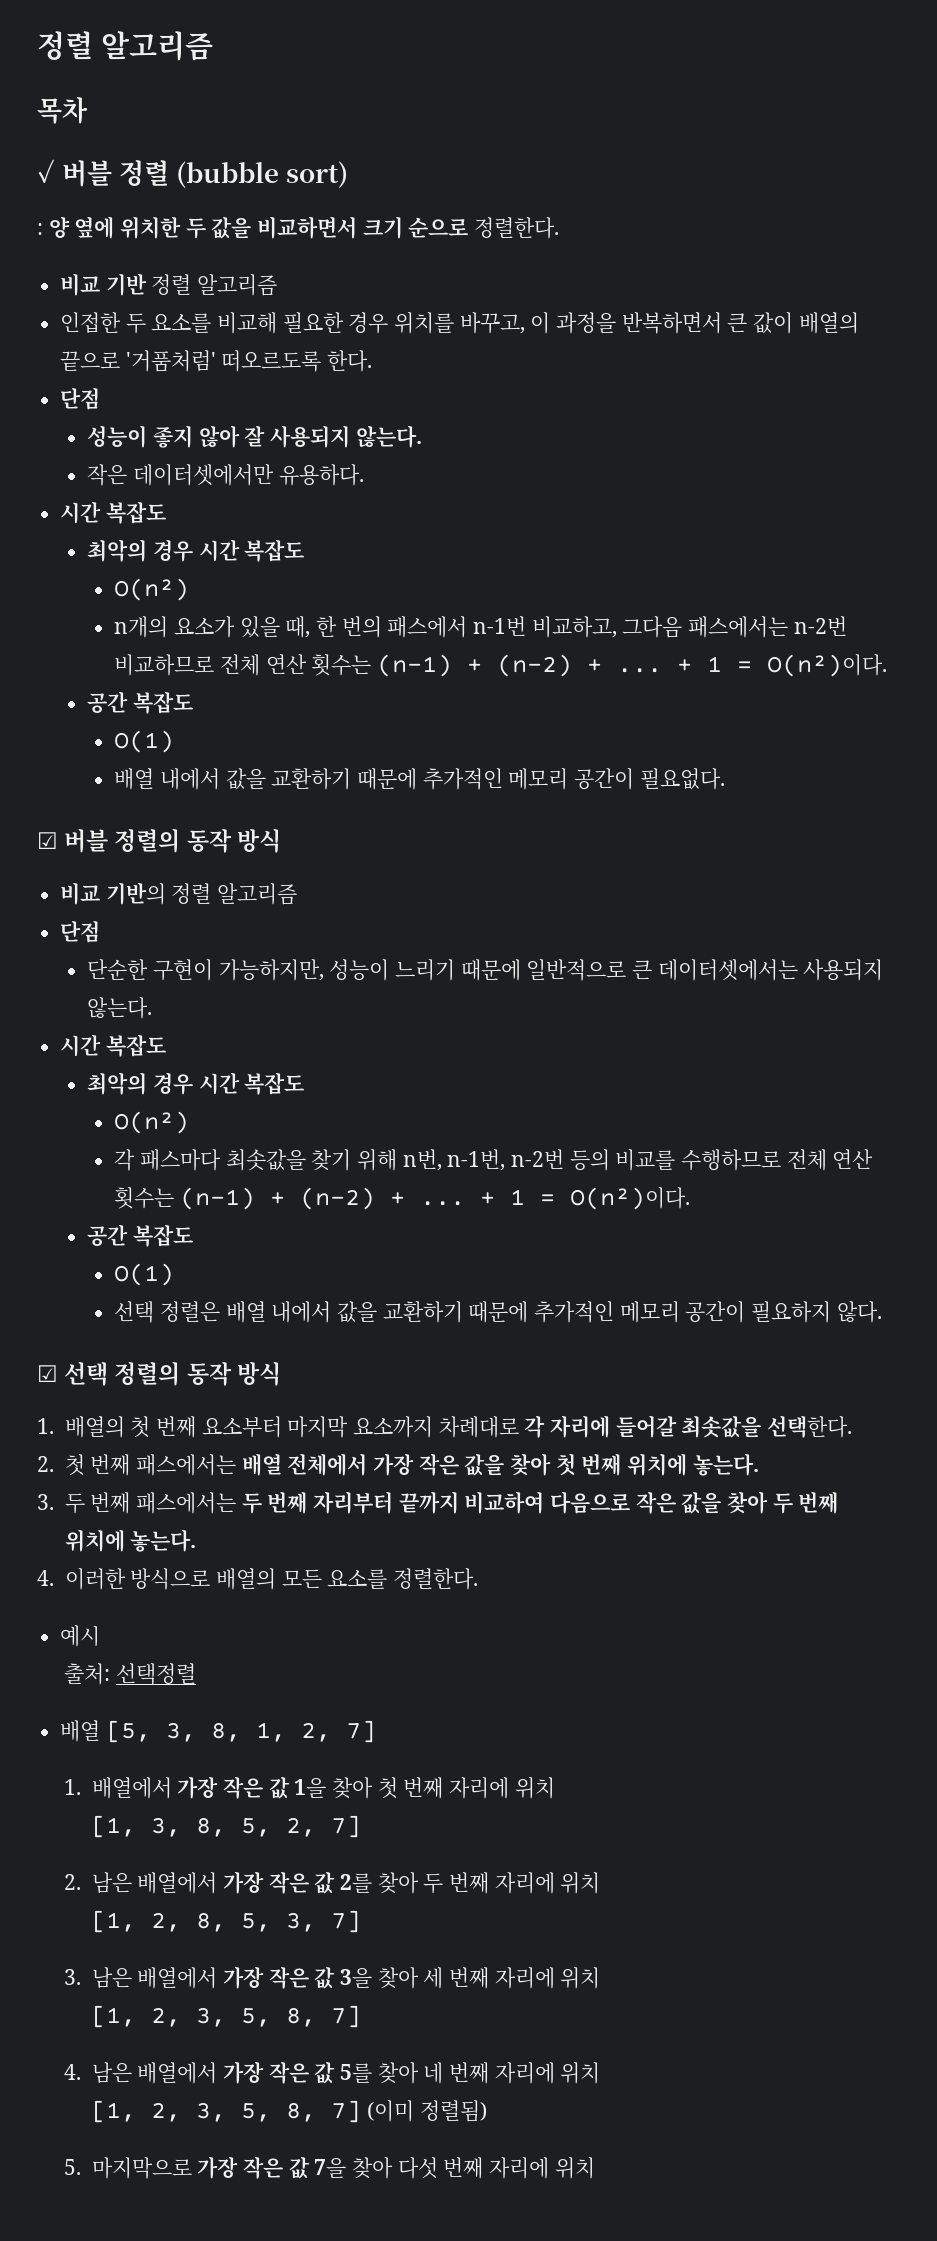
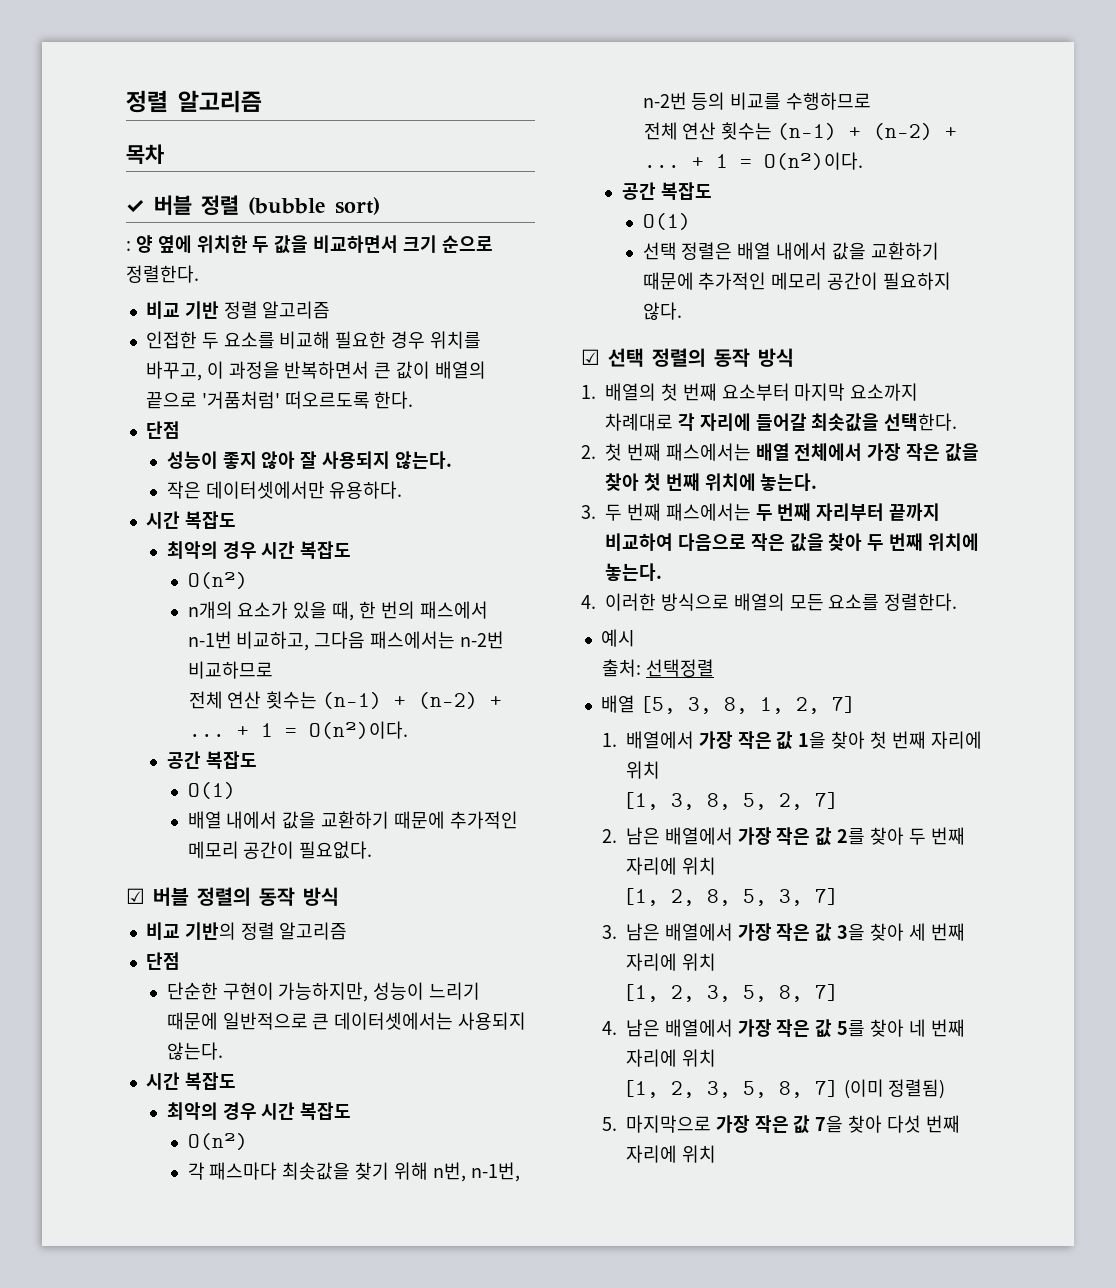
(215, 665) none -> (273, 670) //
(782, 1160) none -> (872, 101) //

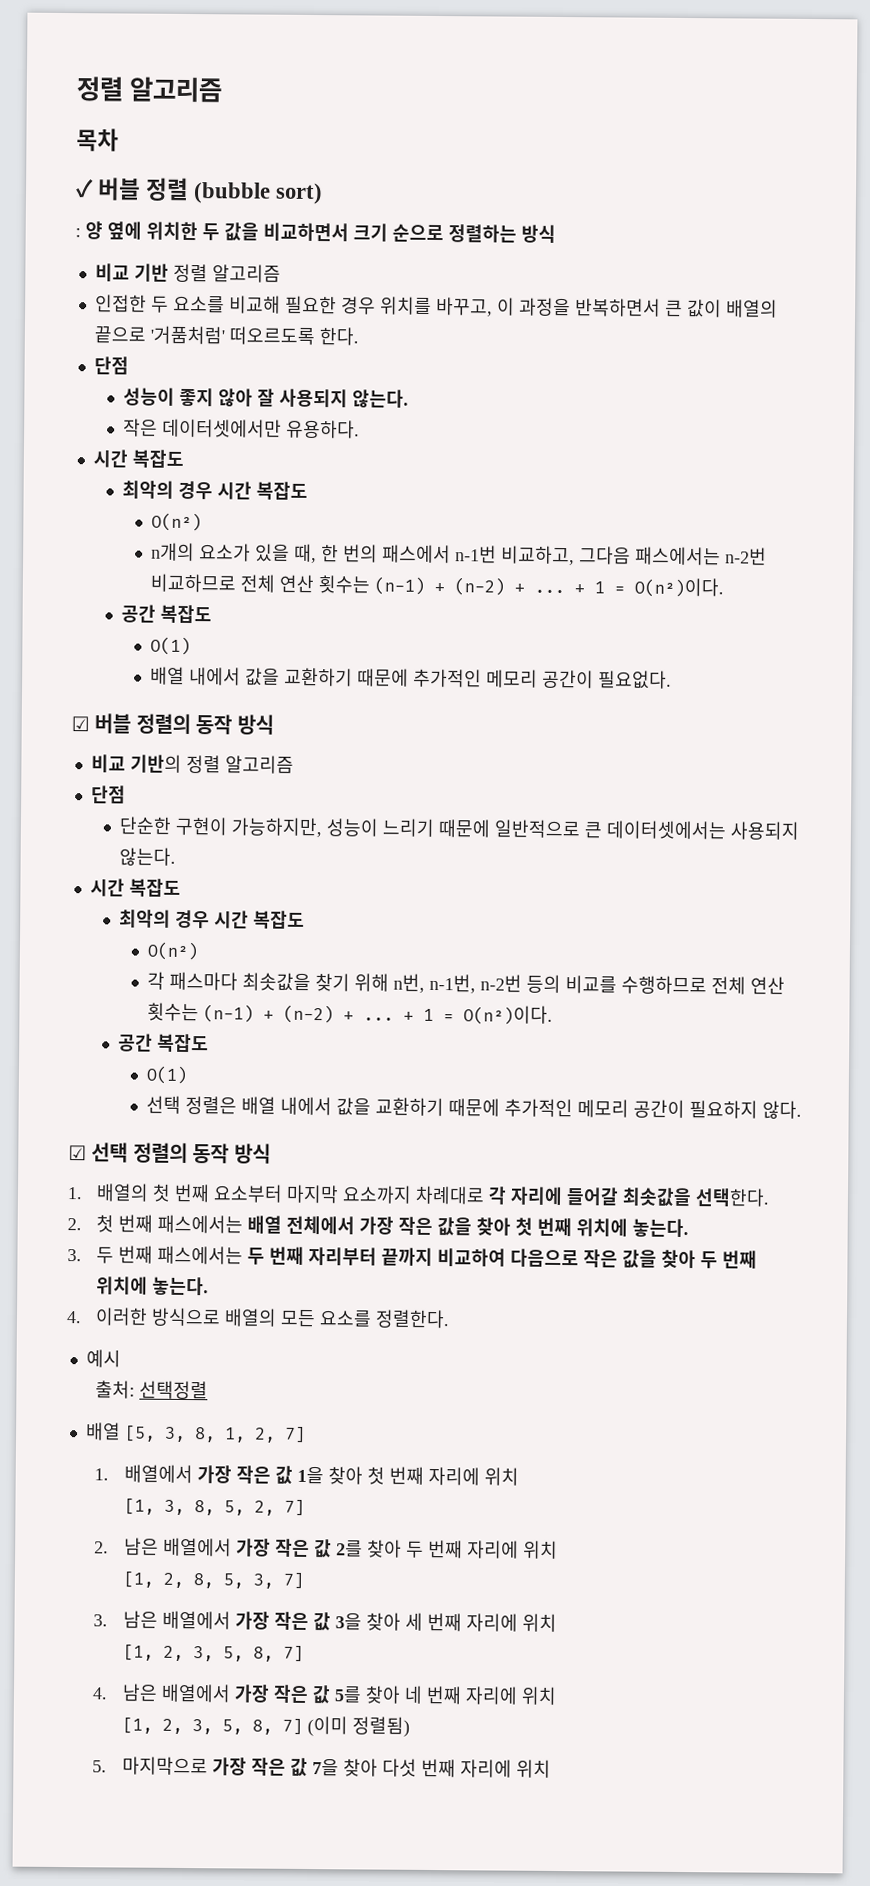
[126,265,199,283] 정렬한다. -> [448,224,556,243] 정렬하는 방식
(273, 670) // -> (237, 583) none
(872, 101) // -> (708, 985) none

